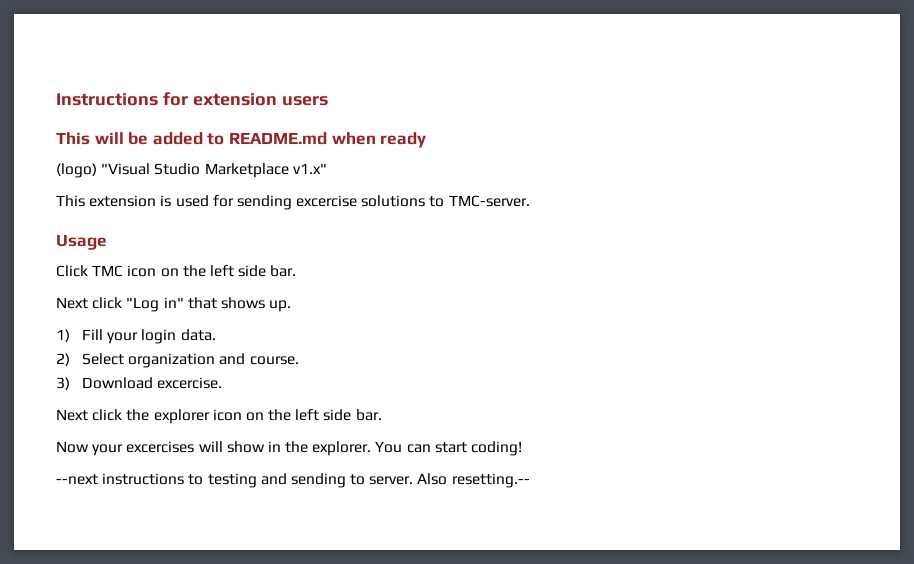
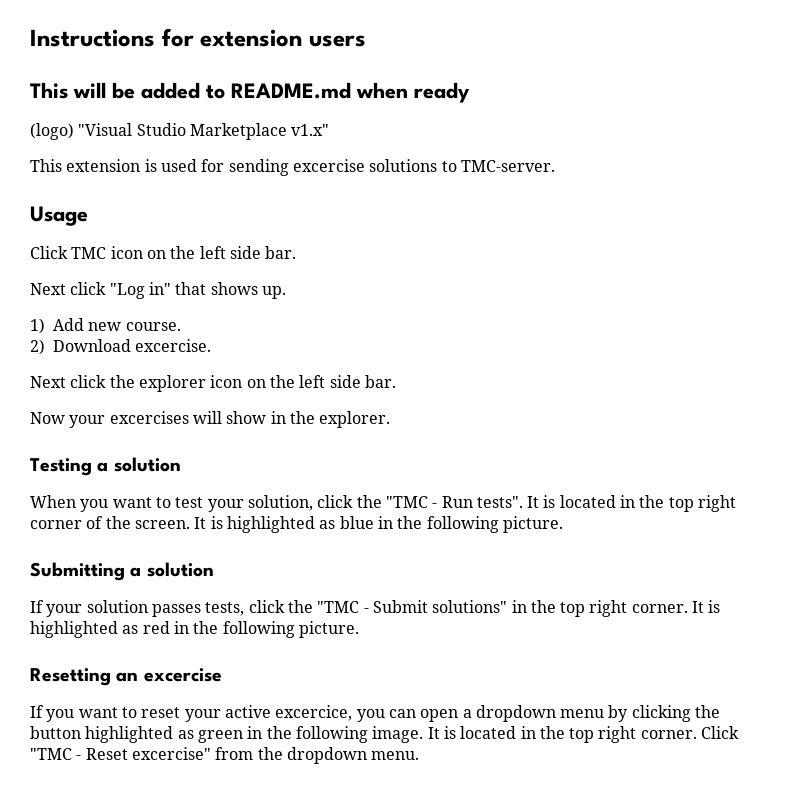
[81,329,216,344] [56,353,246,368] Fill your login data. // 2) Select organization and -> [53,318,122,331] Add new
[56,377,70,390] 3) -> [30,339,45,355] 2)
[375,441,523,456] [56,473,530,488] You can start coding! // --next instructions to testing and sending to server. Also resetting.-- -> [30,457,181,476] [30,495,737,512] [30,516,563,533] [30,562,214,581] [30,600,721,617] [30,621,359,638] [30,668,222,686] [30,705,721,722] [30,726,740,743] [30,747,420,764] // Testing a solution // When you want to test your solution, click the "TMC - Run tests". It is located in the top right corner of the screen. It is highlighted as blue in the following picture. // Submitting a solution // If your solution passes tests, click the "TMC - Submit solutions" in the top right corner. It is highlighted as red in the following picture. // Resetting an excercise // If you want to reset your active excercice, you can open a dropdown menu by clicking the button highlighted as green in the following image. It is located in the top right corner. Click "TMC - Reset excercise" from the dropdown menu.

